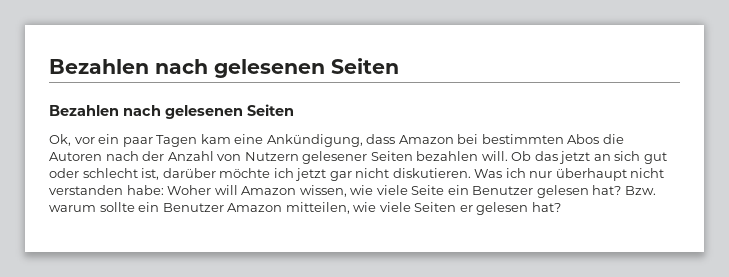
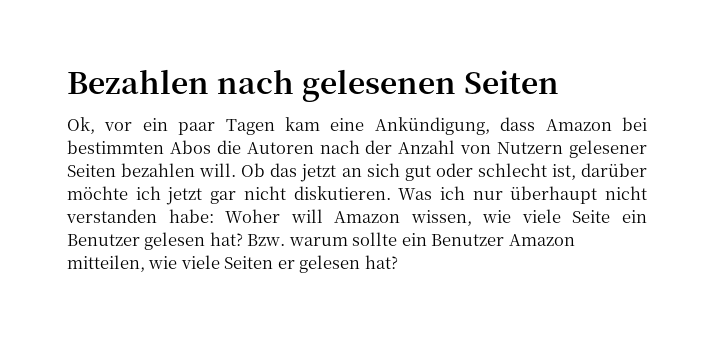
[49,58,399,78] [49,104,294,119] Bezahlen nach gelesenen Seiten // Bezahlen nach gelesenen Seiten -> [67,69,560,102] Bezahlen nach gelesenen Seiten

